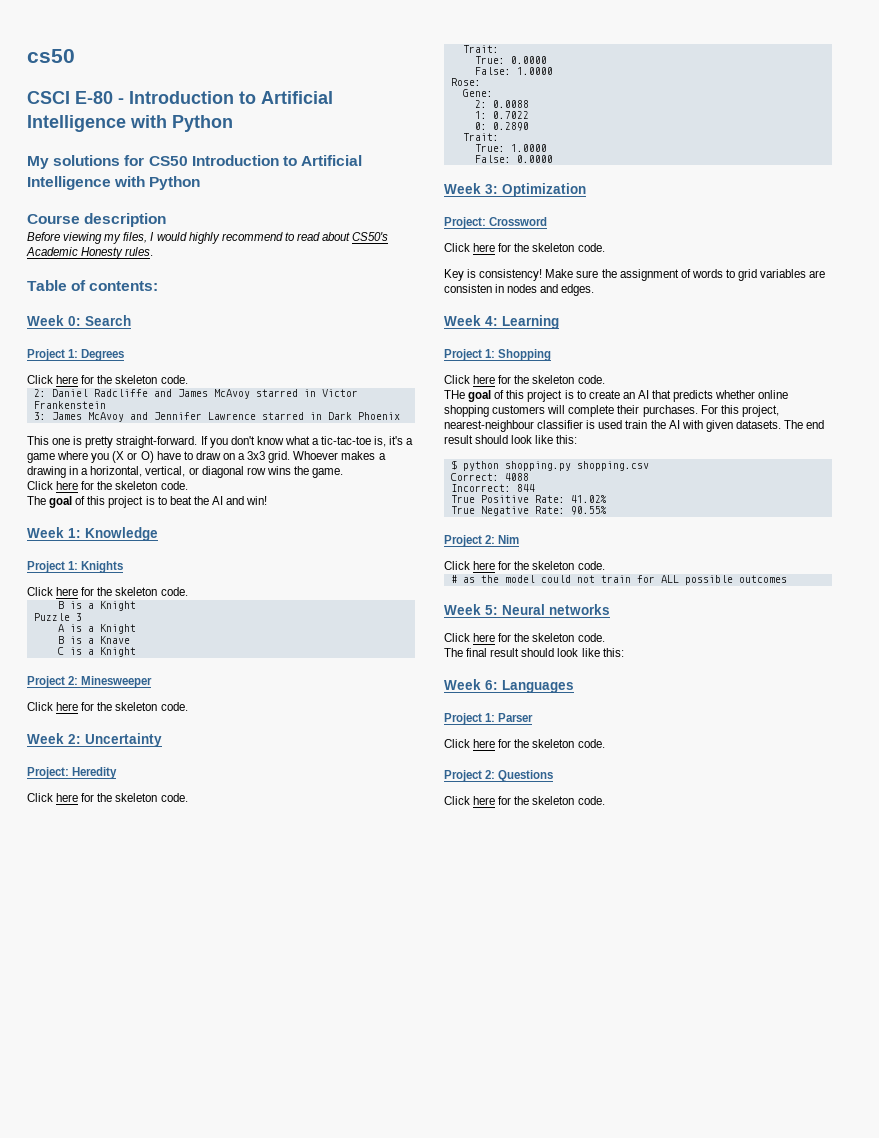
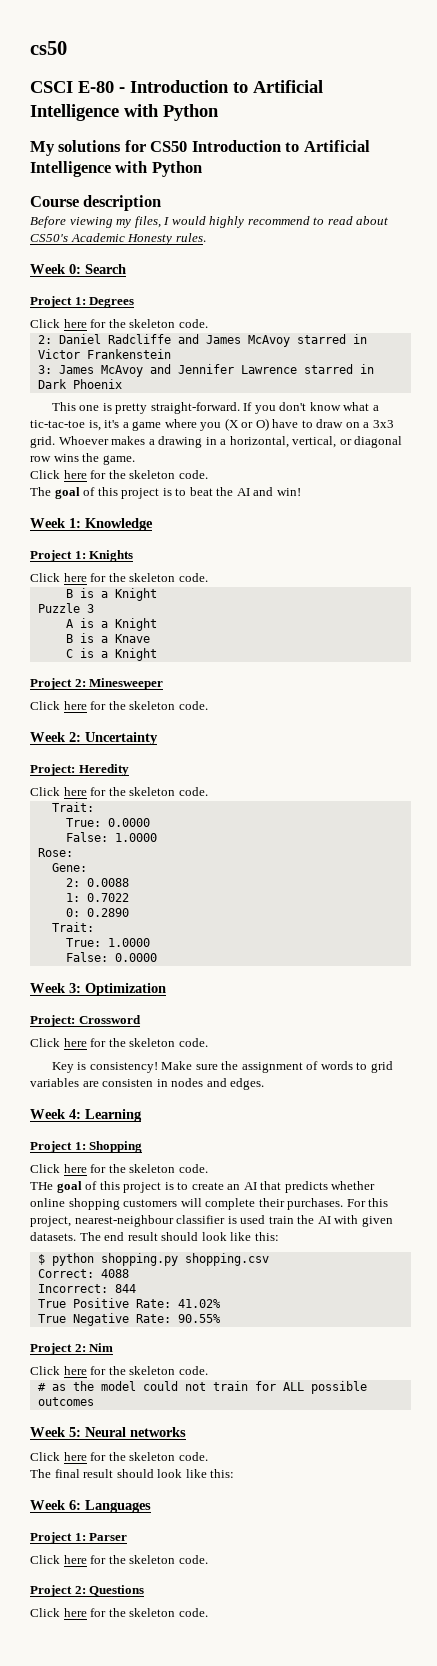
[27,280,159,291] // Table of contents: -> (206, 237) none

